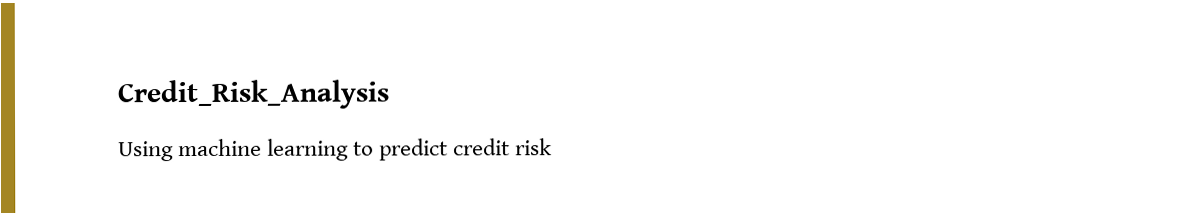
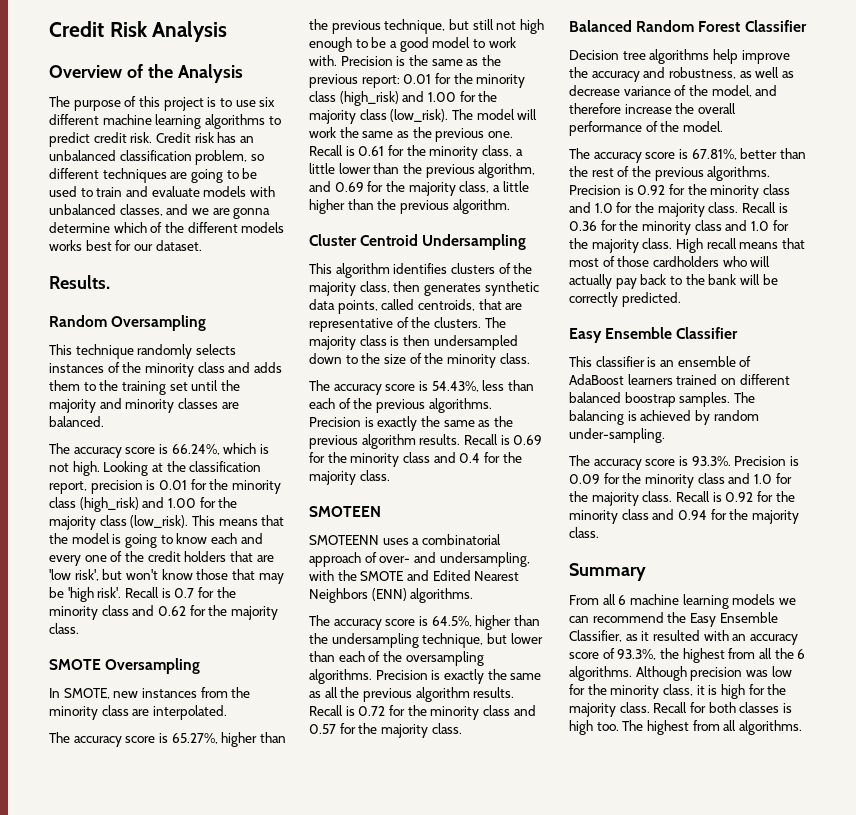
[117,79,390,110] [118,138,350,162] Credit_Risk_Analysis // Using machine learning -> [49,21,228,42] [49,64,243,83] [49,96,276,111] [49,114,265,129] Credit Risk Analysis // Overview of the Analysis // The purpose of this project is to use six different machine learning algorithms
[515,138,553,156] risk -> [130,132,254,143] [49,150,264,165] [49,168,258,183] [49,186,275,197] [49,204,271,219] [49,222,285,233] [49,240,202,251] [49,275,110,289] [49,315,207,331] [49,344,236,359] [49,362,282,377] [49,380,240,395] [49,398,239,413] [49,416,104,427] [49,443,269,458] [49,461,262,476] [49,479,281,494] [49,497,238,512] [49,515,285,530] [49,533,263,548] [49,551,274,566] [49,569,284,584] [49,587,236,602] [49,605,278,620] [49,623,79,634] [49,658,201,674] [49,687,251,699] [49,705,227,720] [49,732,286,747] [309,19,544,34] [309,37,516,52] [309,55,501,66] [309,73,526,88] [309,91,498,106] [309,109,538,124] [309,127,513,142] [309,145,523,160] [309,163,536,178] [309,181,529,196] [309,199,510,214] [309,234,527,250] [309,263,533,278] [309,281,539,296] [309,299,523,314] [309,317,506,332] [309,335,518,350] [309,353,530,368] [309,380,534,395] [309,398,492,413] [309,416,513,431] [309,434,543,449] [309,452,522,467] [309,470,390,485] [309,506,381,517] [309,534,501,545] [309,552,530,567] [309,570,520,581] [309,588,474,603] [309,615,540,630] [309,633,543,648] [309,651,484,666] [309,669,542,684] [309,687,515,702] [309,705,536,720] [309,723,462,738] [569,20,807,32] [569,49,790,64] [569,67,794,82] [569,85,778,97] [569,103,736,114] [569,121,723,136] [569,148,806,163] [569,166,771,181] [569,184,790,199] [569,202,788,217] [569,220,789,235] [569,238,805,253] [569,256,771,267] [569,274,778,289] [569,292,681,307] [569,327,739,343] [569,356,752,367] [569,374,790,385] [569,392,755,407] [569,410,759,425] [569,428,665,443] [569,455,799,470] [569,473,792,488] [569,491,795,506] [569,509,799,524] [569,527,599,538] [569,563,646,581] [569,594,796,609] [569,612,778,627] [569,630,798,645] [569,648,806,663] [569,666,792,681] [569,684,787,699] [569,702,792,717] [569,720,802,735] risk. Credit risk has an unbalanced classification problem, so different techniques are going to be used to train and evaluate models with unbalanced classes, and we are gonna determine which of the different models works best for our dataset. // Results. // Random Oversampling // This technique randomly selects instances of the minority class and adds them to the training set until the majority and minority classes are balanced. // The accuracy score is 66.24%, which is not high. Looking at the classification report, precision is 0.01 for the minority class (high_risk) and 1.00 for the majority class (low_risk). This means that the model is going to know each and every one of the credit holders that are 'low risk', but won't know those that may be 'high risk'. Recall is 0.7 for the minority class and 0.62 for the majority class. // SMOTE Oversampling // In SMOTE, new instances from the minority class are interpolated. // The accuracy score is 65.27%, higher than the previous technique, but still not high enough to be a good model to work with. Precision is the same as the previous report: 0.01 for the minority class (high_risk) and 1.00 for the majority class (low_risk). The model will work the same as the previous one. Recall is 0.61 for the minority class, a little lower than the previous algorithm, and 0.69 for the majority class, a little higher than the previous algorithm. // Cluster Centroid Undersampling // This algorithm identifies clusters of the majority class, then generates synthetic data points, called centroids, that are representative of the clusters. The majority class is then undersampled down to the size of the minority class. // The accuracy score is 54.43%, less than each of the previous algorithms. Precision is exactly the same as the previous algorithm results. Recall is 0.69 for the minority class and 0.4 for the majority class. // SMOTEEN // SMOTEENN uses a combinatorial approach of over- and undersampling, with the SMOTE and Edited Nearest Neighbors (ENN) algorithms. // The accuracy score is 64.5%, higher than the undersampling technique, but lower than each of the oversampling algorithms. Precision is exactly the same as all the previous algorithm results. Recall is 0.72 for the minority class and 0.57 for the majority class. // Balanced Random Forest Classifier // Decision tree algorithms help improve the accuracy and robustness, as well as decrease variance of the model, and therefore increase the overall performance of the model. // The accuracy score is 67.81%, better than the rest of the previous algorithms. Precision is 0.92 for the minority class and 1.0 for the majority class. Recall is 0.36 for the minority class and 1.0 for the majority class. High recall means that most of those cardholders who will actually pay back to the bank will be correctly predicted. // Easy Ensemble Classifier // This classifier is an ensemble of AdaBoost learners trained on different balanced boostrap samples. The balancing is achieved by random under-sampling. // The accuracy score is 93.3%. Precision is 0.09 for the minority class and 1.0 for the majority class. Recall is 0.92 for the minority class and 0.94 for the majority class. // Summary // From all 6 machine learning models we can recommend the Easy Ensemble Classifier, as it resulted with an accuracy score of 93.3%, the highest from all the 6 algorithms. Although precision was low for the minority class, it is high for the majority class. Recall for both classes is high too. The highest from all algorithms.

